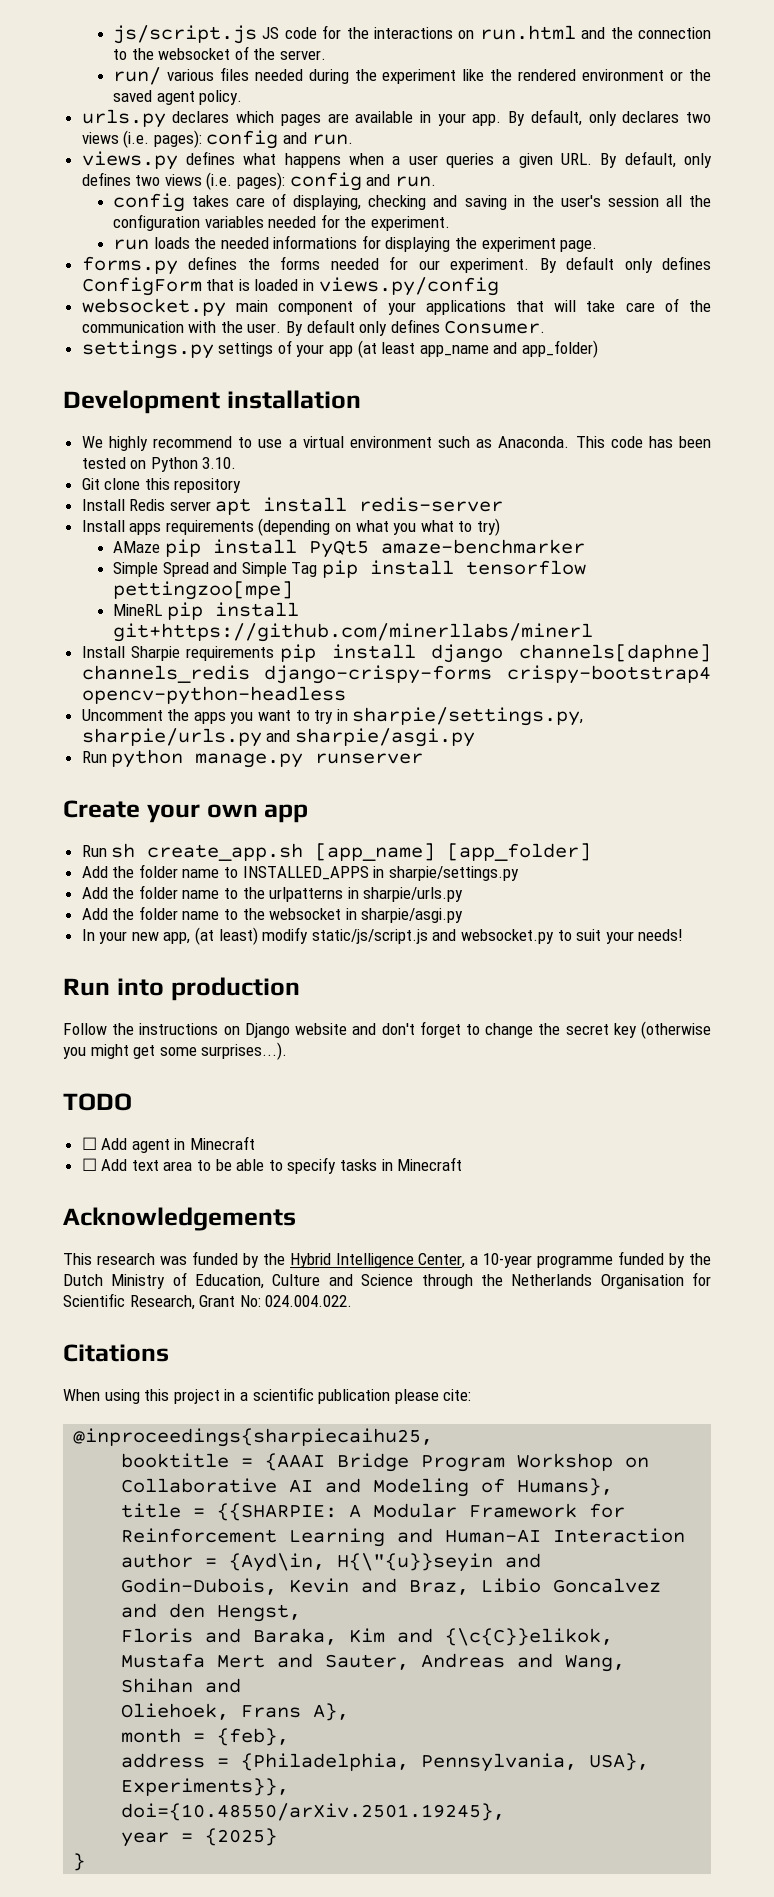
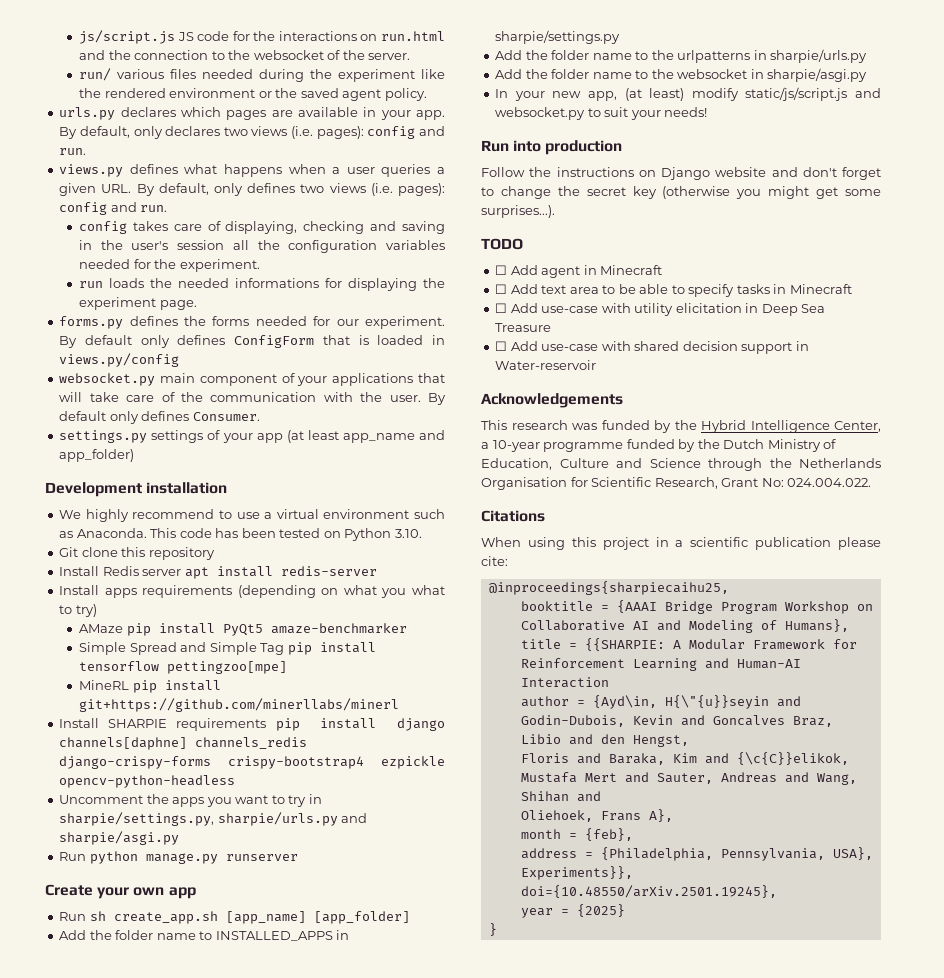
[130,646,180,661] Sharpie -> [108,719,168,728] SHARPIE
(711, 674) none -> [381,756,445,769] ezpickle
(463, 1164) none -> [495,303,826,316] [495,323,552,332] [495,341,809,354] [495,360,597,370] // ☐ Add use-case with utility elicitation in Deep Sea Treasure // ☐ Add use-case with shared decision support in Water-reservoir
(398, 1585) none -> [712,715,785,726] Goncalves
[553,1578,662,1593] Goncalvez -> (561, 739) none

